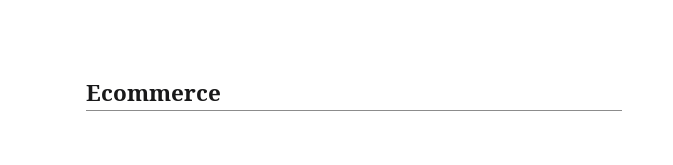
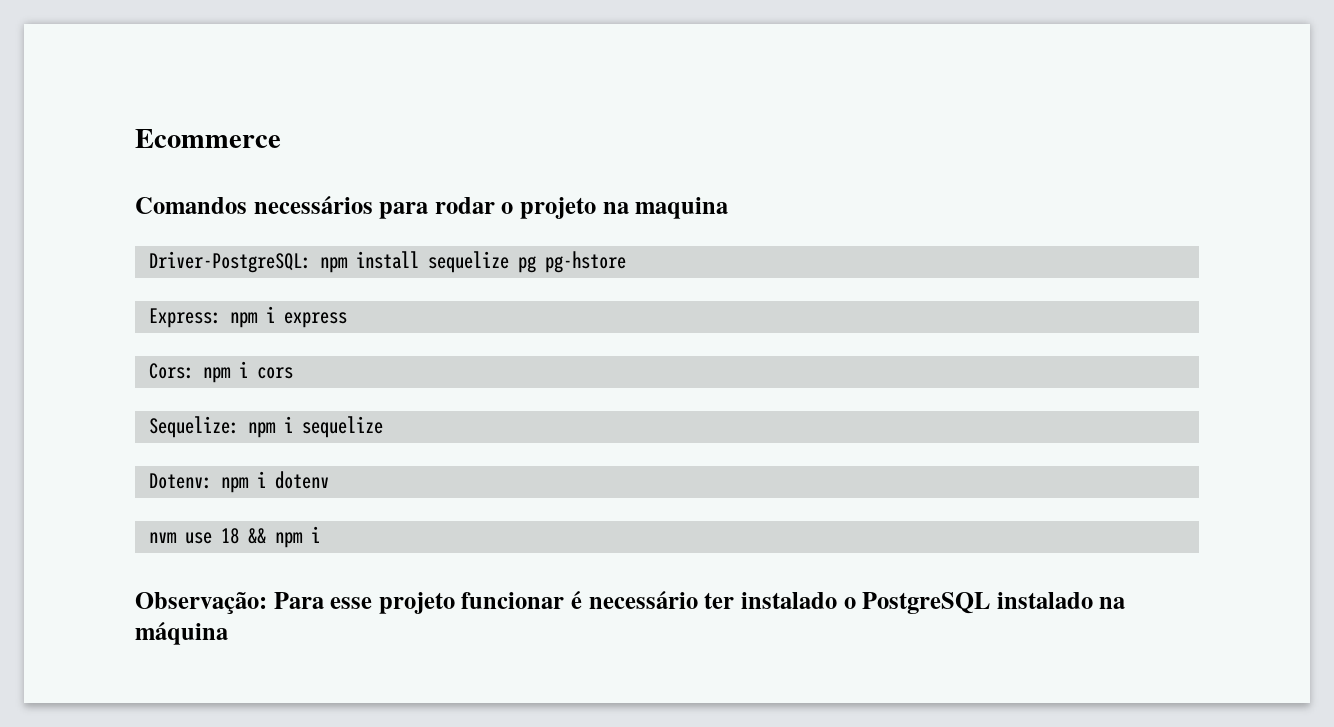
(221, 93) none -> [135,196,729,219] [148,251,626,273] [148,306,347,328] [148,361,293,383] [148,416,383,438] [148,471,329,493] [148,526,320,548] [135,591,1126,615] [135,622,228,645] // Comandos necessários para rodar o projeto na maquina // Driver-PostgreSQL: npm install sequelize pg pg-hstore // Express: npm i express // Cors: npm i cors // Sequelize: npm i sequelize // Dotenv: npm i dotenv // nvm use 18 && npm i // Observação: Para esse projeto funcionar é necessário ter instalado o PostgreSQL instalado na máquina

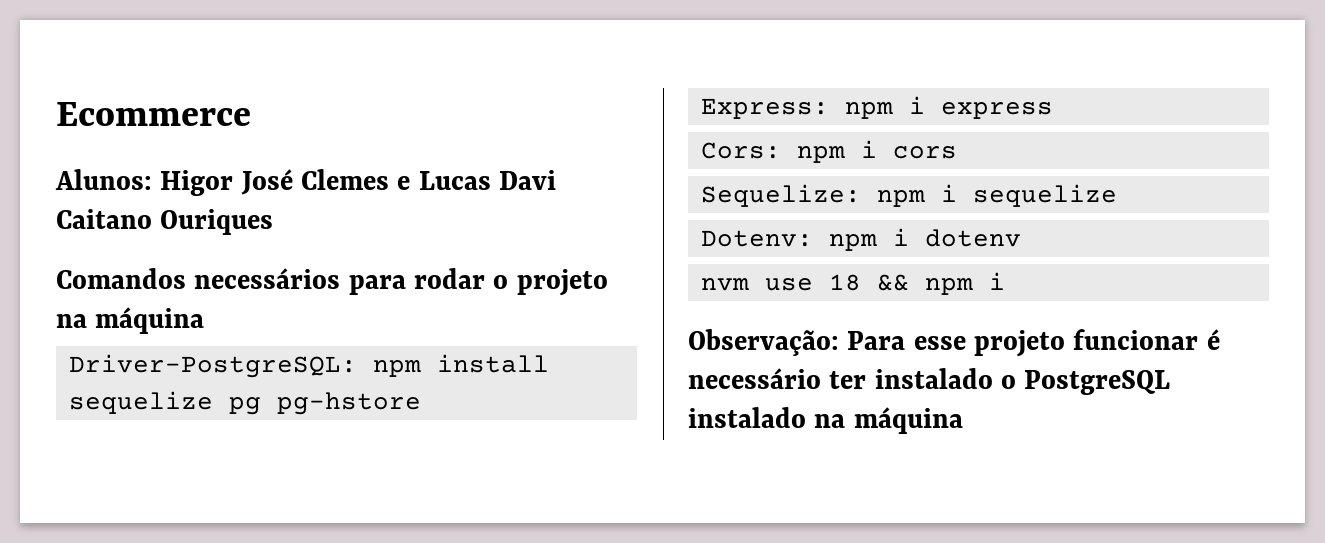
(281, 138) none -> [55,169,557,196] [56,209,274,235] // Alunos: Higor José Clemes e Lucas Davi Caitano Ouriques
[635,197,729,219] maquina -> [95,307,205,334] máquina

